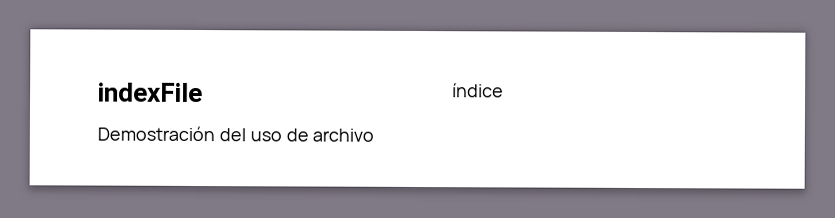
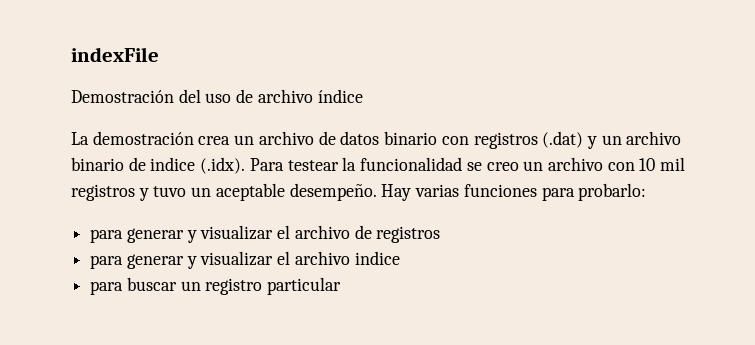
(504, 90) none -> [71,131,682,149] [71,157,686,174] [71,183,647,201] [90,225,441,243] [90,251,400,269] [90,277,342,295] // La demostración crea un archivo de datos binario con registros (.dat) y un archivo binario de indice (.idx). Para testear la funcionalidad se creo un archivo con 10 mil registros y tuvo un aceptable desempeño. Hay varias funciones para probarlo: // para generar y visualizar el archivo de registros // para generar y visualizar el archivo indice // para buscar un registro particular

